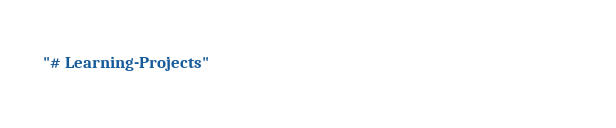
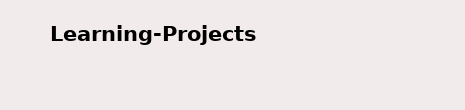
[43,56,210,71] "# Learning-Projects" -> [50,25,257,45] Learning-Projects

